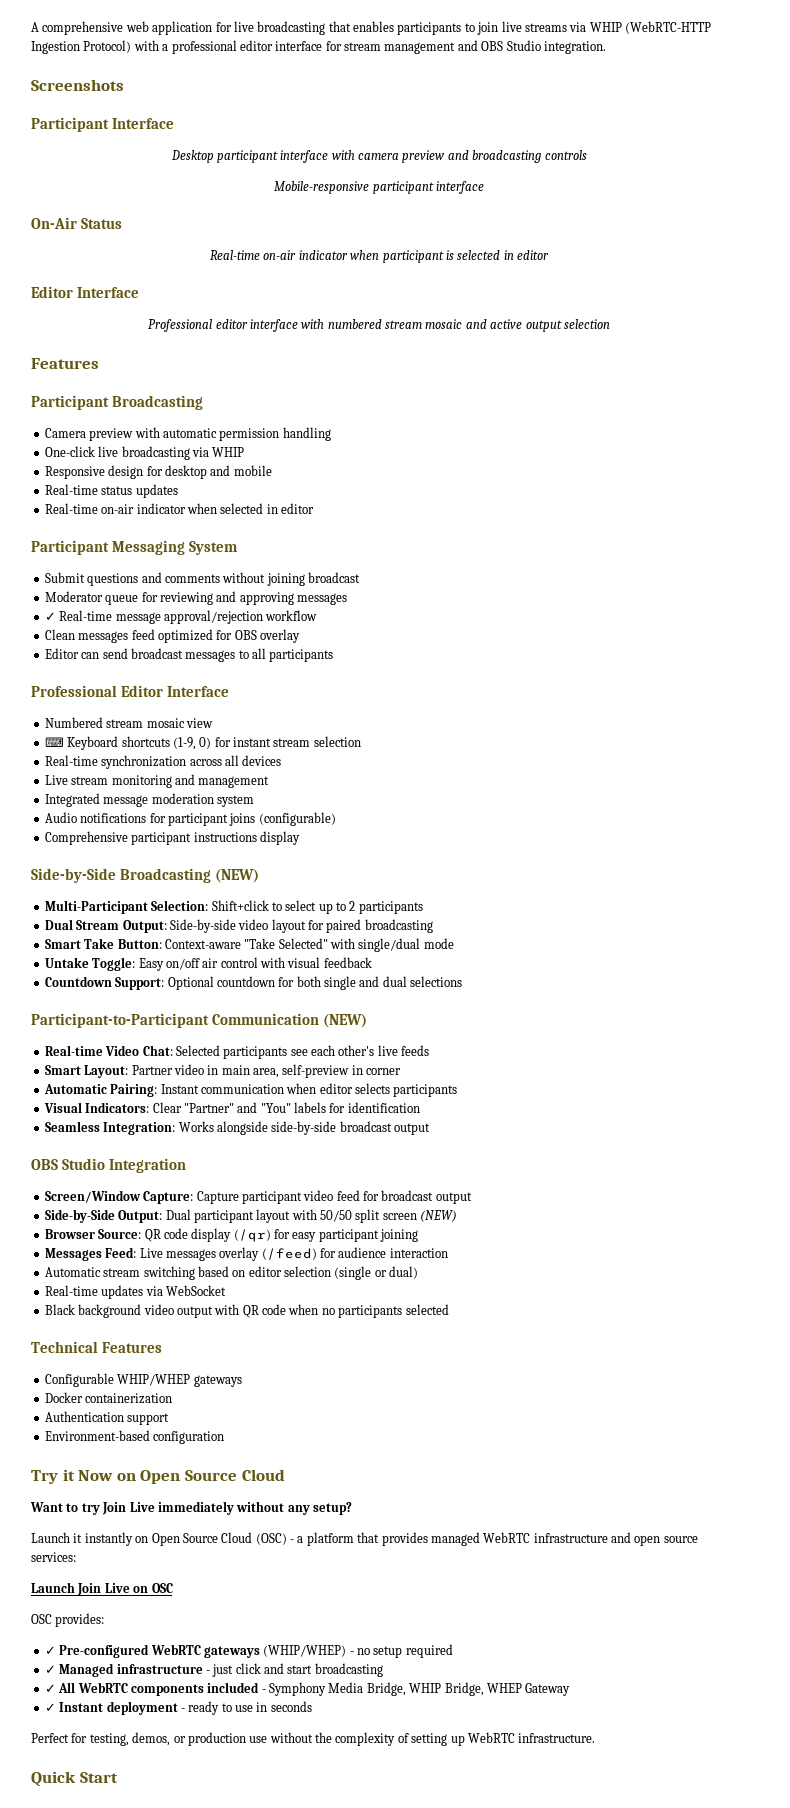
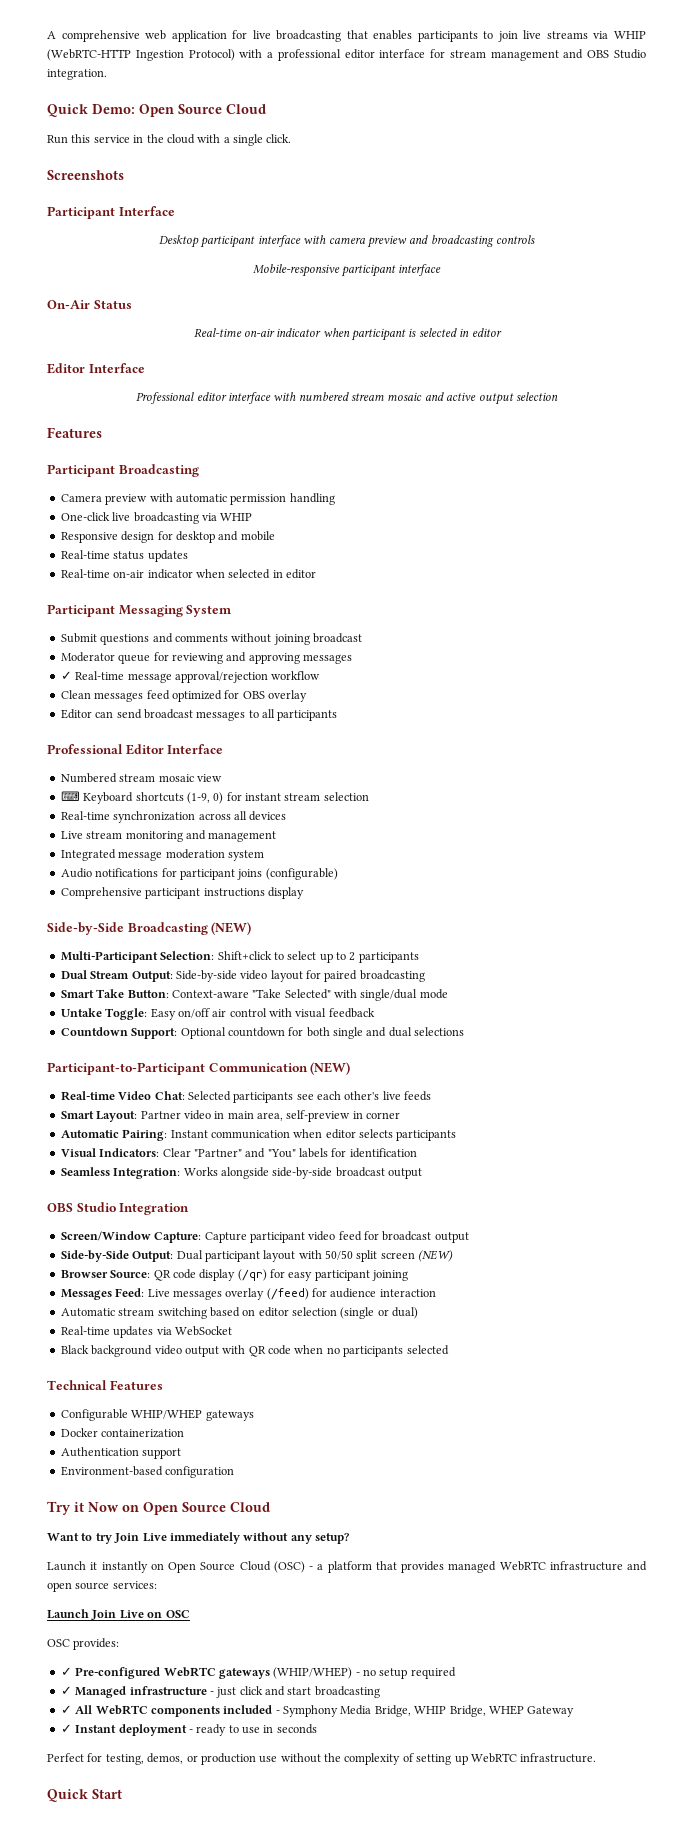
(606, 47) none -> [47,104,266,117] [47,134,292,146] // Quick Demo: Open Source Cloud // Run this service in the cloud with a single click.

